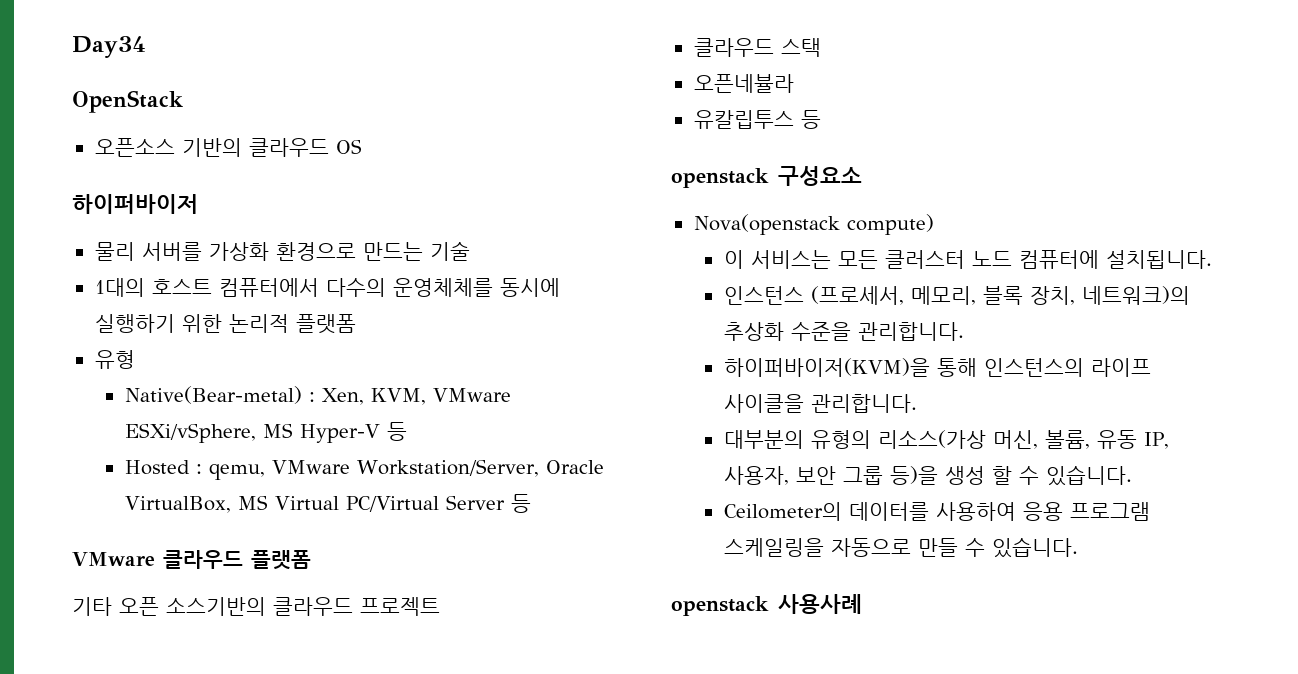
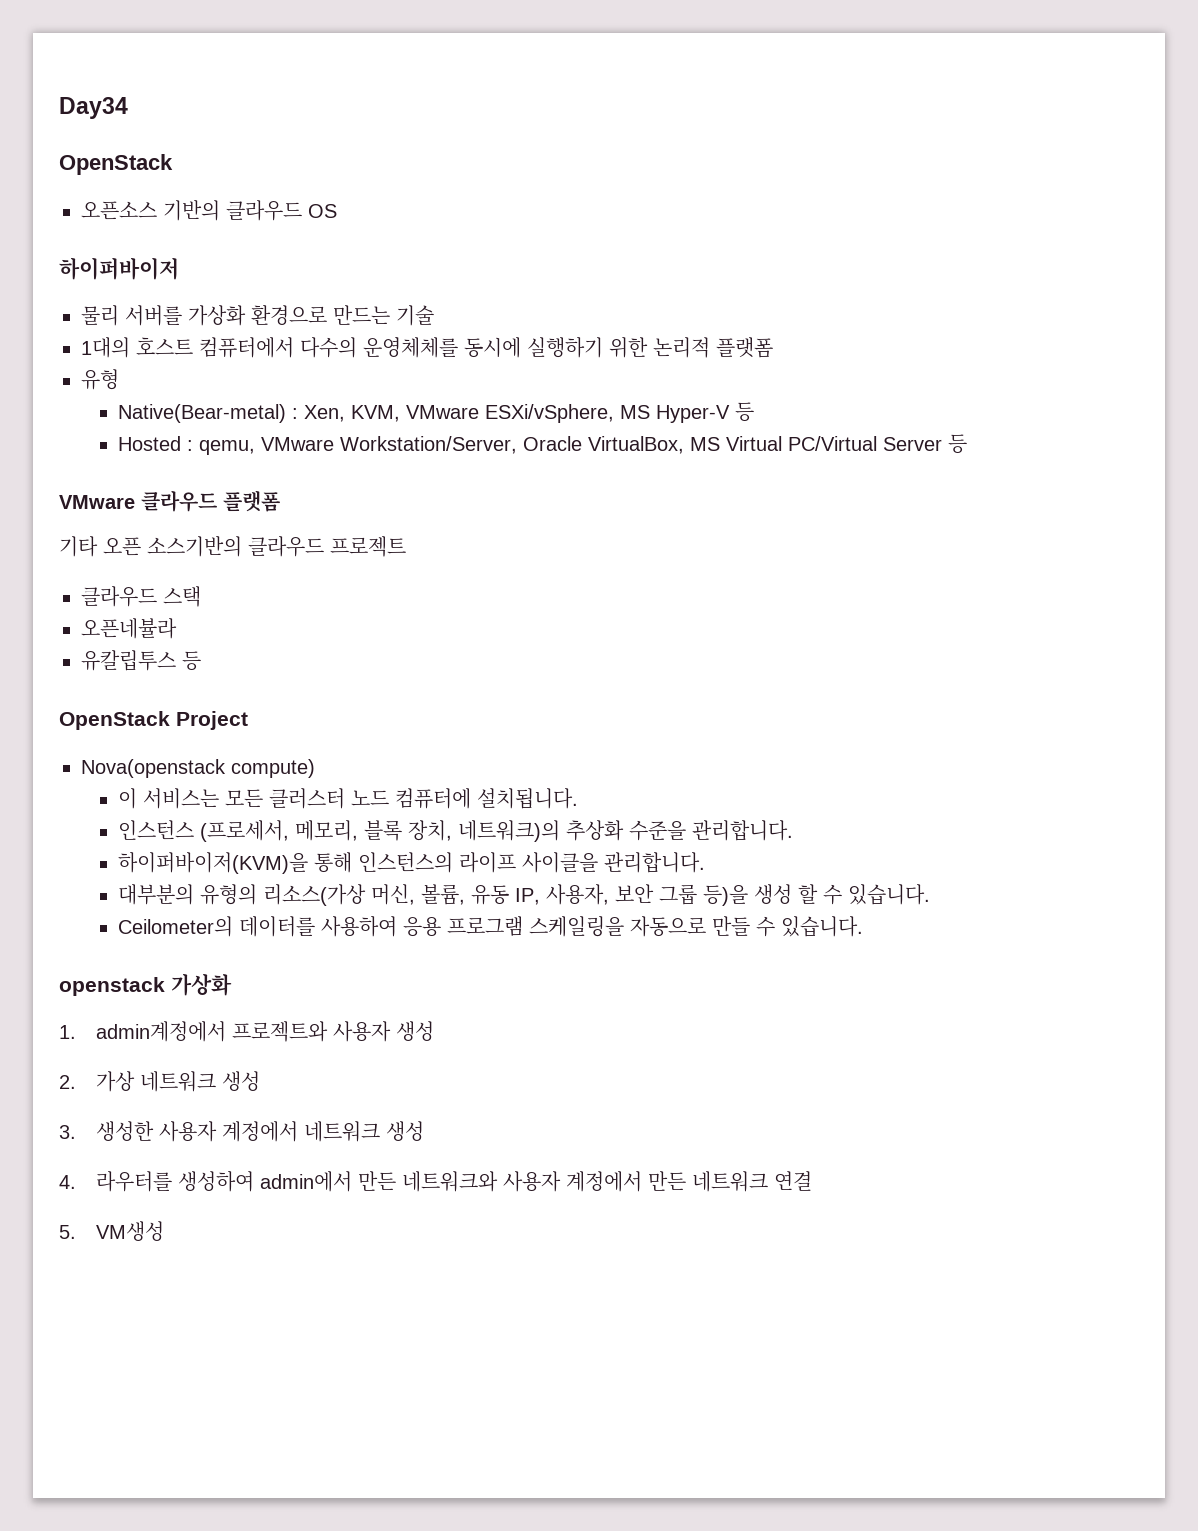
[671,166,862,188] openstack 구성요소 -> [59,711,248,730] OpenStack Project
[778,594,862,614] 사용사례 -> [171,973,232,996] [59,1021,435,1042] [59,1071,261,1092] [59,1121,425,1142] [59,1171,813,1192] [59,1221,165,1241] 가상화 // 1. admin계정에서 프로젝트와 사용자 생성 // 2. 가상 네트워크 생성 // 3. 생성한 사용자 계정에서 네트워크 생성 // 4. 라우터를 생성하여 admin에서 만든 네트워크와 사용자 계정에서 만든 네트워크 연결 // 5. VM생성

